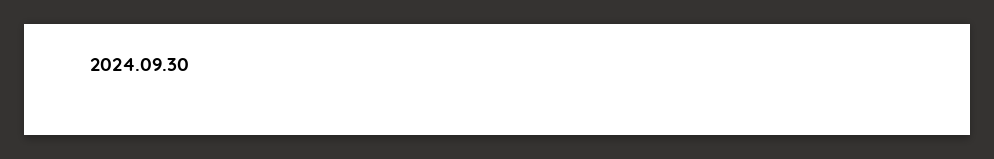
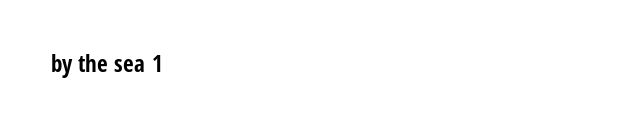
[90,58,189,71] 2024.09.30 -> [51,54,163,78] by the sea 1

